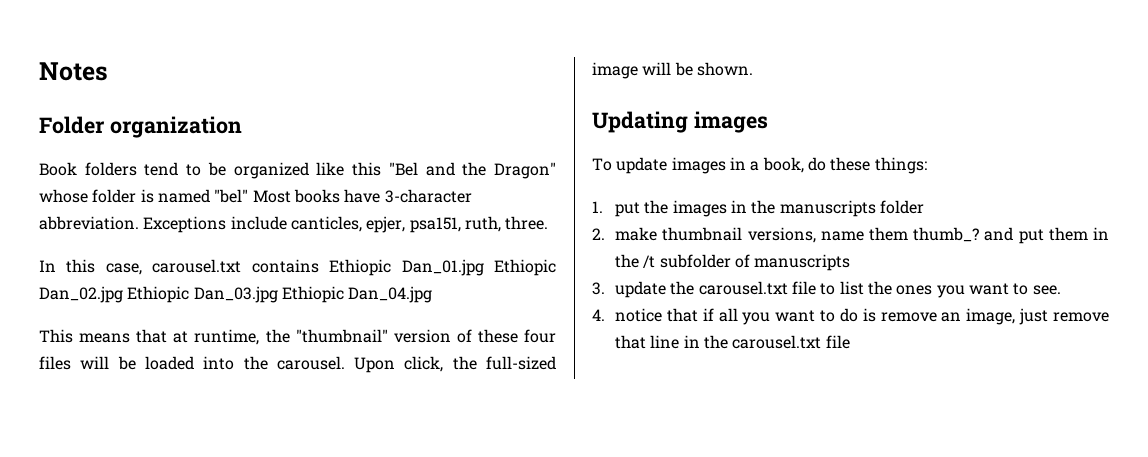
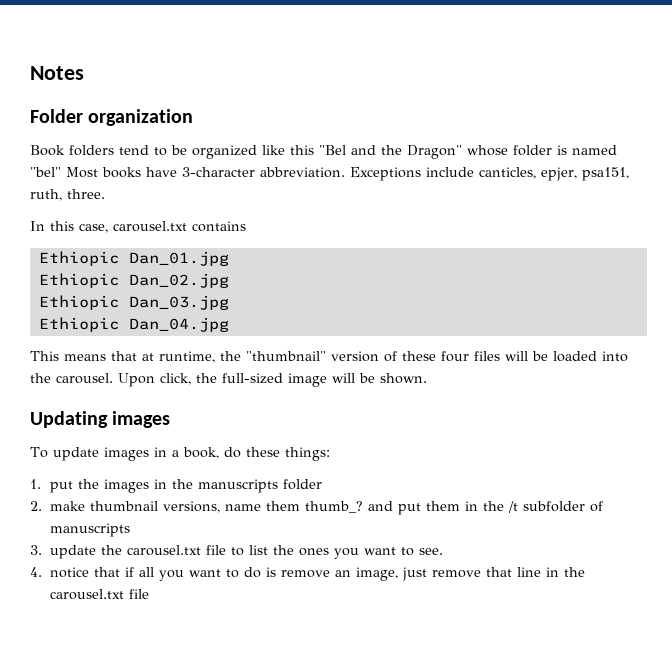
(319, 266) none -> (246, 226) //
(484, 267) none -> (229, 258) //
(123, 294) none -> (229, 280) //
(278, 294) none -> (229, 302) //

